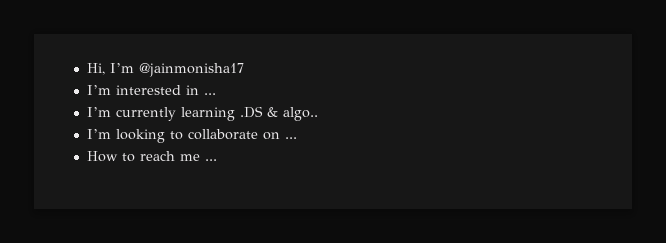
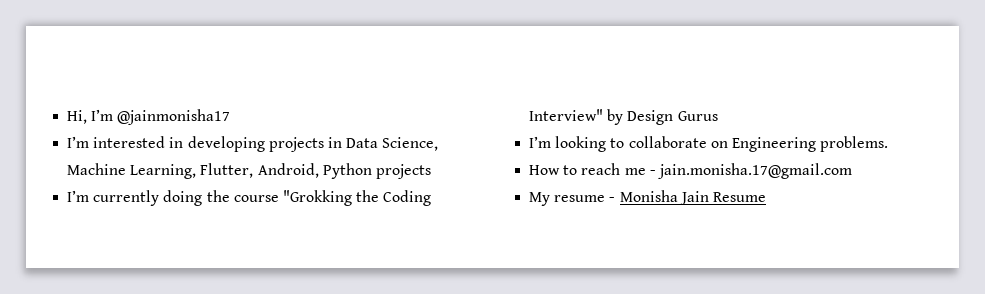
[203,93,216,95] [86,106,318,121] ... // I’m currently learning .DS & algo.. -> [187,136,439,152] [67,163,431,179] [67,190,432,206] [529,109,718,125] developing projects in Data Science, Machine Learning, Flutter, Android, Python projects // I’m currently doing the course "Grokking the Coding Interview" by Design Gurus
[284,137,297,139] ... -> [731,136,889,152] Engineering problems.
[204,159,217,161] ... -> [649,163,852,179] [529,190,766,206] - jain.monisha.17@gmail.com // My resume - Monisha Jain Resume

